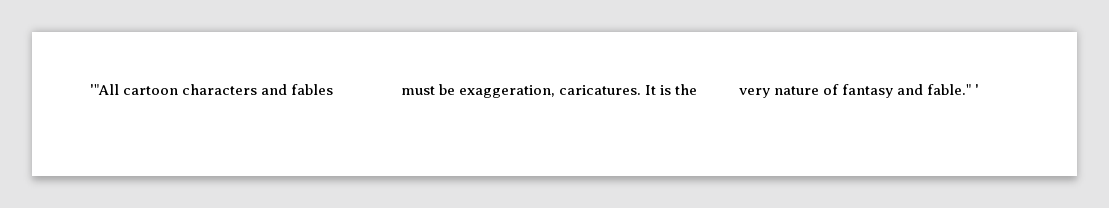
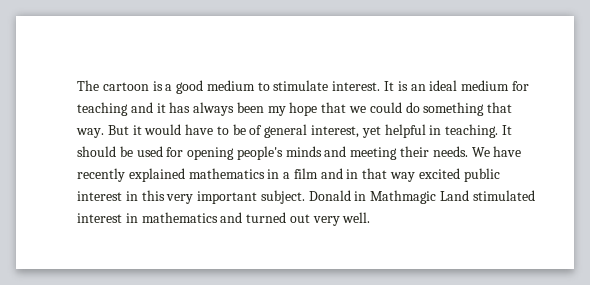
[89,84,980,98] '"All cartoon characters and fables must be exaggeration, caricatures. It is the very nature of fantasy and fable." ' -> [77,80,529,94] [77,102,513,116] [76,124,512,138] [77,146,522,160] [77,168,500,182] [77,190,535,204] [77,212,371,226] The cartoon is a good medium to stimulate interest. It is an ideal medium for teaching and it has always been my hope that we could do something that way. But it would have to be of general interest, yet helpful in teaching. It should be used for opening people's minds and meeting their needs. We have recently explained mathematics in a film and in that way excited public interest in this very important subject. Donald in Mathmagic Land stimulated interest in mathematics and turned out very well.

